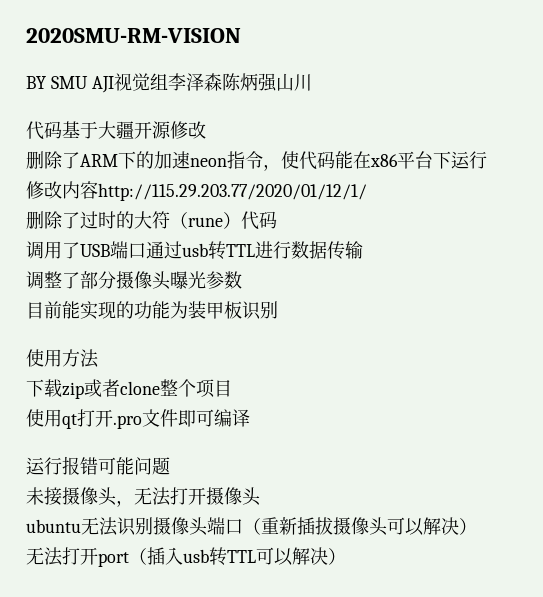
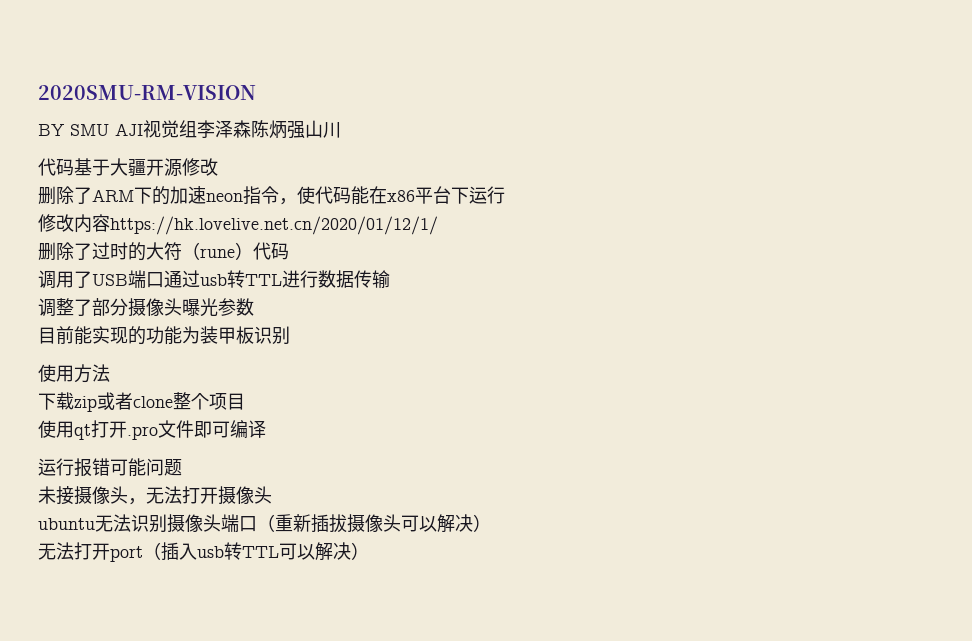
[98,183,367,201] http://115.29.203.77/2020/01/12/1/ -> [110,216,438,235] https://hk.lovelive.net.cn/2020/01/12/1/

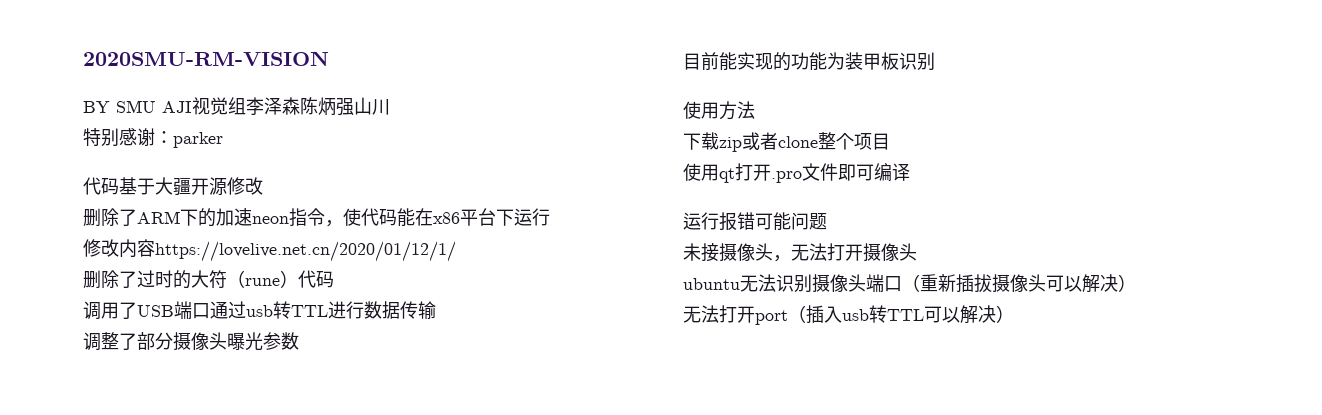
(341, 130) none -> [83,128,223,148] // 特别感谢：parker
[110,216,438,235] https://hk.lovelive.net.cn/2020/01/12/1/ -> [155,241,456,262] https://lovelive.net.cn/2020/01/12/1/

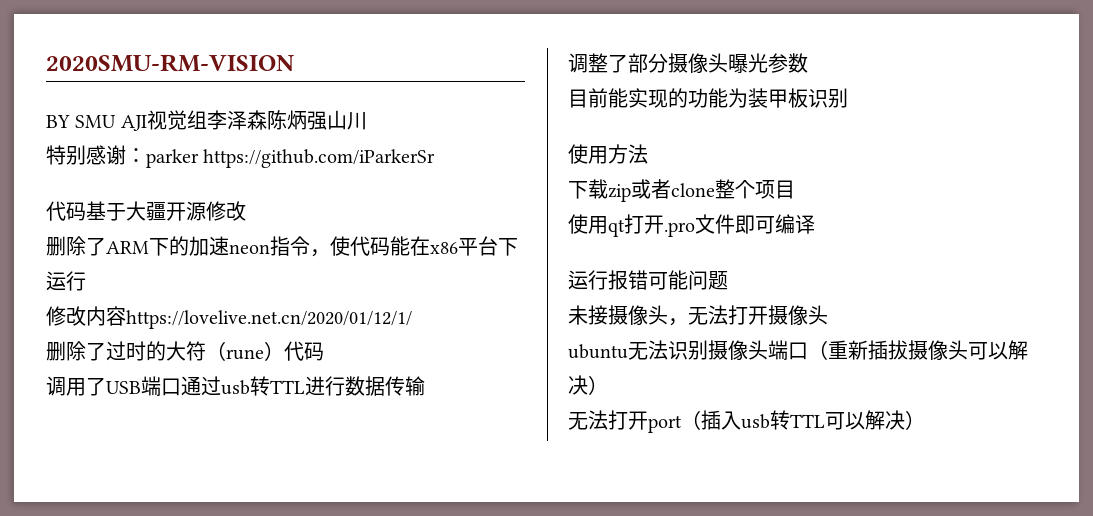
(223, 140) none -> [203,149,436,168] https://github.com/iParkerSr

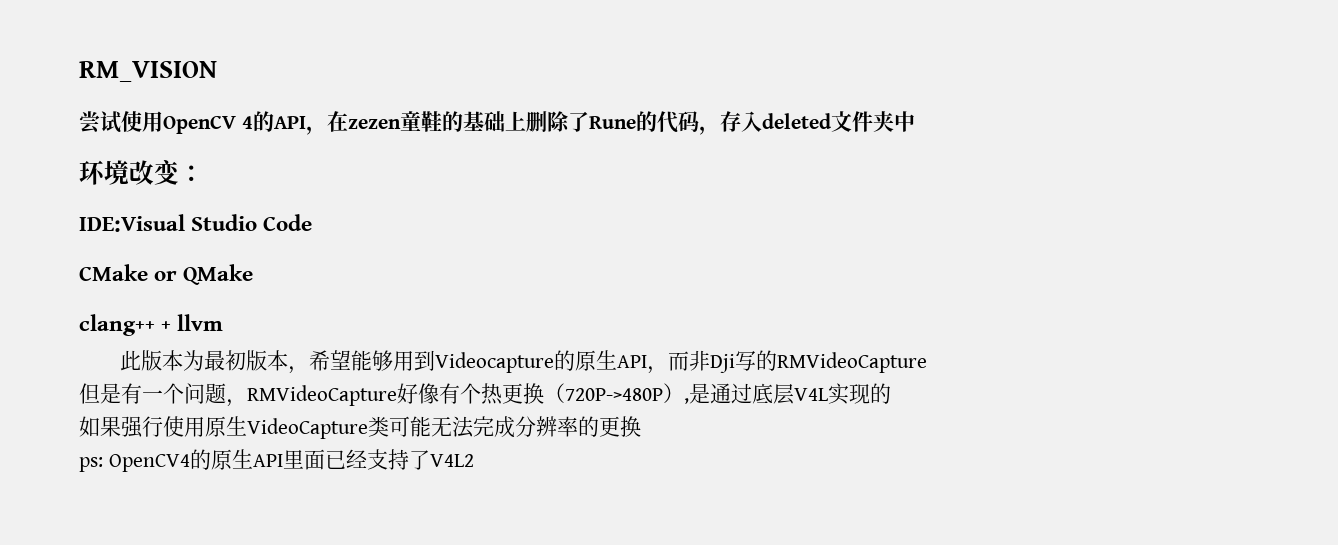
[46,54,295,72] [46,110,367,131] [46,145,436,168] [46,201,246,221] [46,236,518,257] [46,271,86,291] [46,306,412,329] [46,341,324,361] [46,376,425,396] [568,53,808,73] [568,88,848,108] [568,144,648,164] [568,179,795,202] [568,214,815,237] [568,270,728,290] [568,305,828,326] [568,340,1028,360] [568,375,608,395] [568,410,925,433] 2020SMU-RM-VISION // BY SMU AJI视觉组李泽森陈炳强山川 // 特别感谢：parker https://github.com/iParkerSr // 代码基于大疆开源修改 // 删除了ARM下的加速neon指令，使代码能在x86平台下运行 // 修改内容https://lovelive.net.cn/2020/01/12/1/ // 删除了过时的大符（rune）代码 // 调用了USB端口通过usb转TTL进行数据传输 // 调整了部分摄像头曝光参数 // 目前能实现的功能为装甲板识别 // 使用方法 // 下载zip或者clone整个项目 // 使用qt打开.pro文件即可编译 // 运行报错可能问题 // 未接摄像头，无法打开摄像头 // ubuntu无法识别摄像头端口（重新插拔摄像头可以解决） // 无法打开port（插入usb转TTL可以解决） -> [79,61,217,82] [79,111,915,135] [79,159,204,185] [79,214,313,232] [79,264,254,285] [79,314,224,336] [119,350,927,374] [79,383,891,407] [79,416,641,439] [79,449,474,472] RM_VISION // 尝试使用OpenCV 4的API，在zezen童鞋的基础上删除了Rune的代码，存入deleted文件夹中 // 环境改变： // IDE:Visual Studio Code // CMake or QMake // clang++ + llvm // 此版本为最初版本，希望能够用到Videocapture的原生API，而非Dji写的RMVideoCapture // 但是有一个问题，RMVideoCapture好像有个热更换（720P->480P）,是通过底层V4L实现的 // 如果强行使用原生VideoCapture类可能无法完成分辨率的更换 // ps: OpenCV4的原生API里面已经支持了V4L2

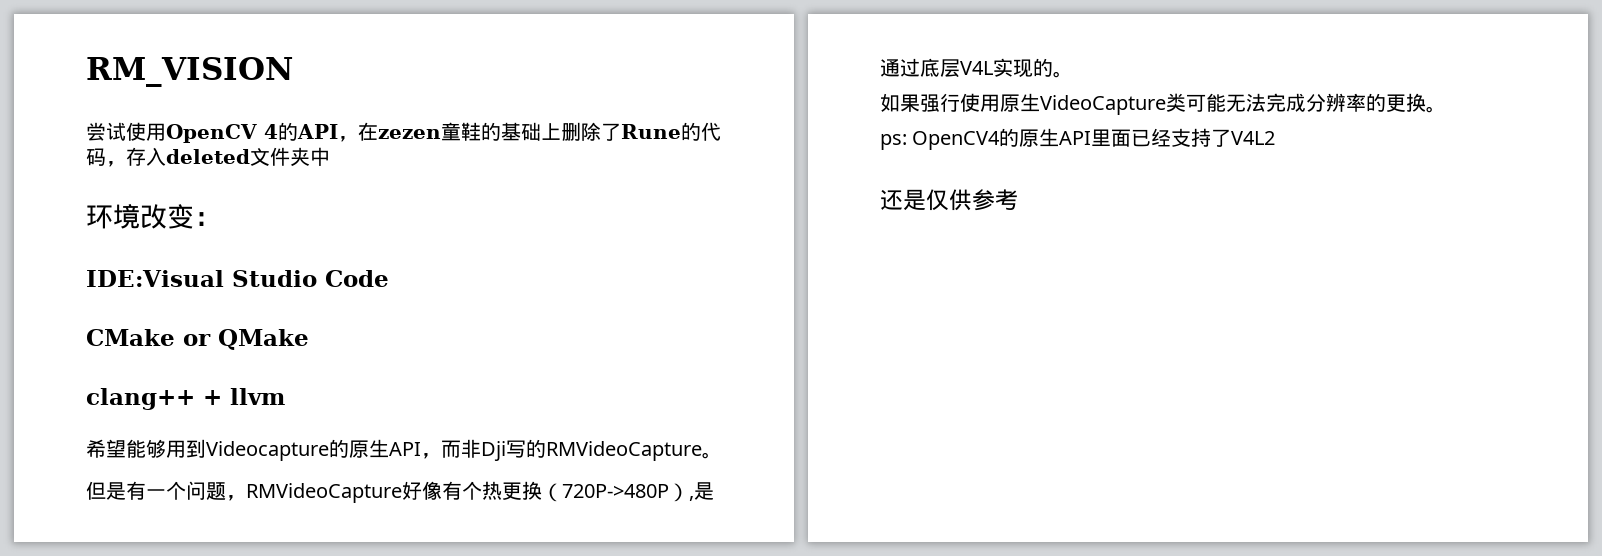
[119,350,309,374] 此版本为最初版本， -> (285, 396) none
(927, 362) none -> [702,452,722,459] 。
(891, 393) none -> [1053,71,1073,78] 。
(641, 426) none -> [1426,106,1446,113] 。
(474, 460) none -> [880,189,1018,211] // 还是仅供参考

